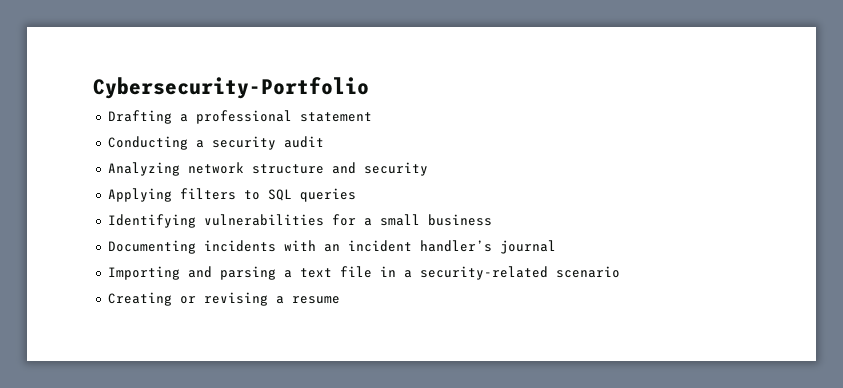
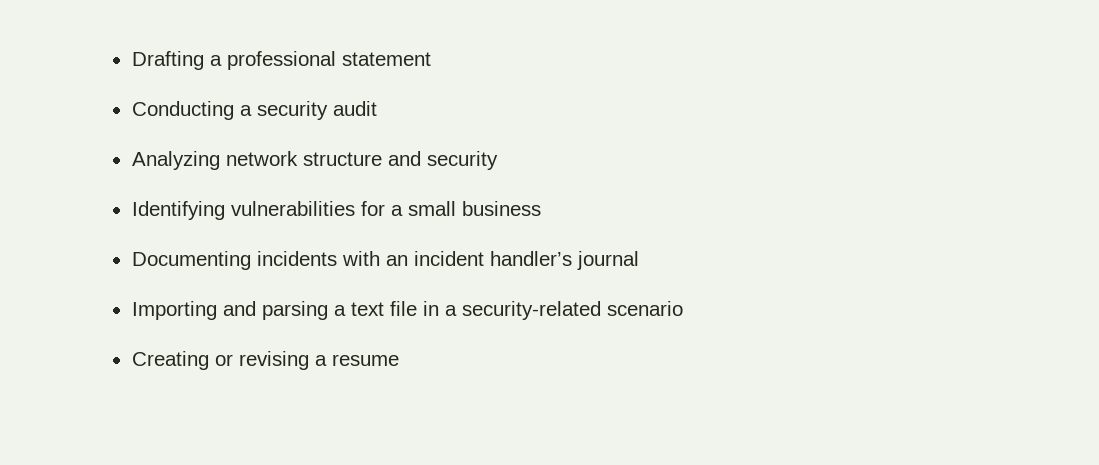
[93,77,369,99] Cybersecurity-Portfolio // -> (131, 60) none
[107,188,356,202] // Applying filters to SQL queries -> (498, 160) none

